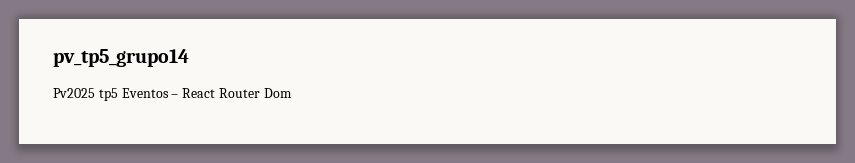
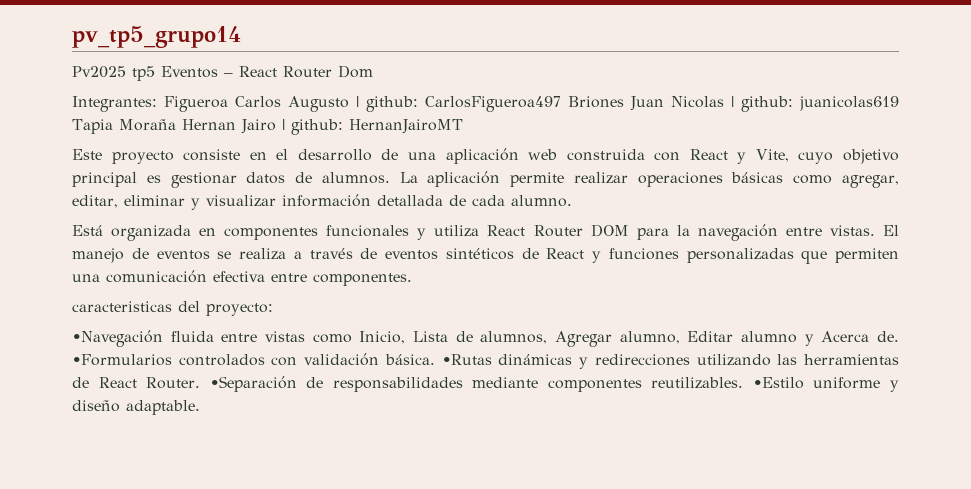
(292, 93) none -> [72,96,899,112] [72,119,463,135] [72,148,899,164] [72,171,899,188] [72,194,572,210] [72,224,900,241] [72,248,899,264] [72,270,412,286] [72,301,273,316] [72,330,899,347] [72,353,900,369] [72,376,899,392] [72,400,200,415] // Integrantes: Figueroa Carlos Augusto | github: CarlosFigueroa497 Briones Juan Nicolas | github: juanicolas619 Tapia Moraña Hernan Jairo | github: HernanJairoMT // Este proyecto consiste en el desarrollo de una aplicación web construida con React y Vite, cuyo objetivo principal es gestionar datos de alumnos. La aplicación permite realizar operaciones básicas como agregar, editar, eliminar y visualizar información detallada de cada alumno. // Está organizada en componentes funcionales y utiliza React Router DOM para la navegación entre vistas. El manejo de eventos se realiza a través de eventos sintéticos de React y funciones personalizadas que permiten una comunicación efectiva entre componentes. // caracteristicas del proyecto: // •Navegación fluida entre vistas como Inicio, Lista de alumnos, Agregar alumno, Editar alumno y Acerca de. •Formularios controlados con validación básica. •Rutas dinámicas y redirecciones utilizando las herramientas de React Router. •Separación de responsabilidades mediante componentes reutilizables. •Estilo uniforme y diseño adaptable.

